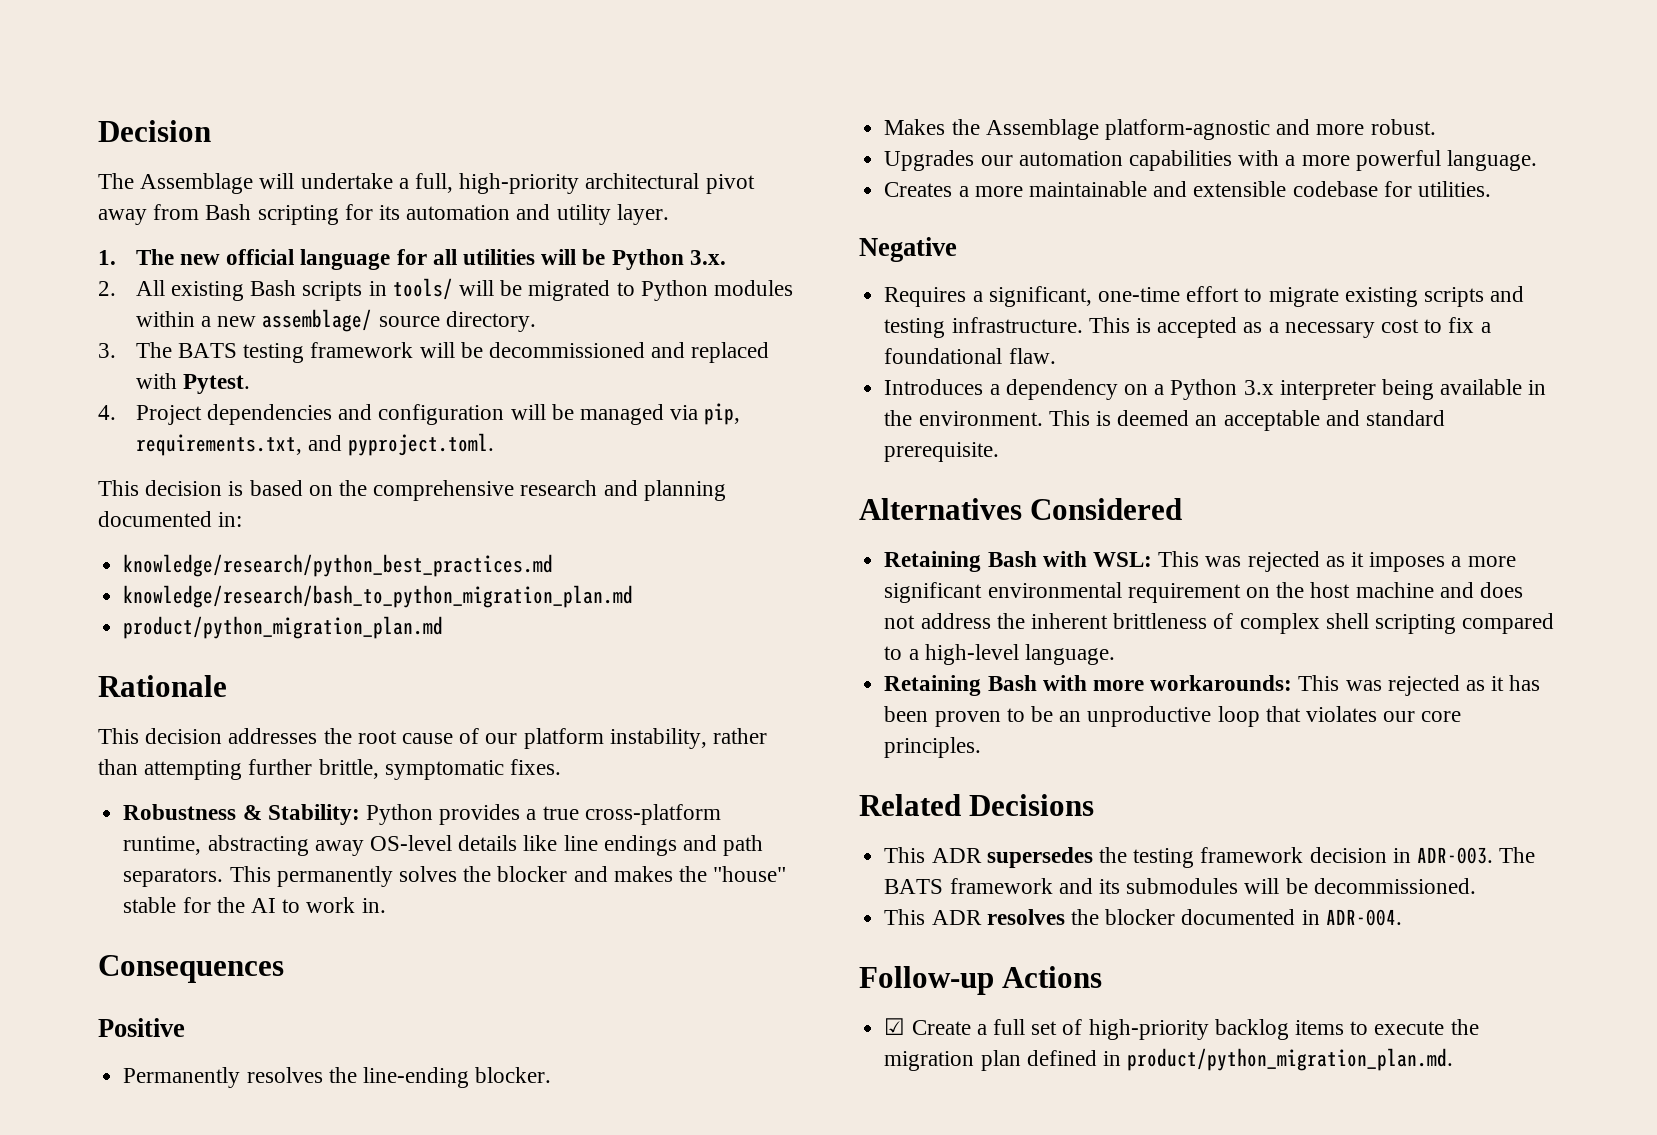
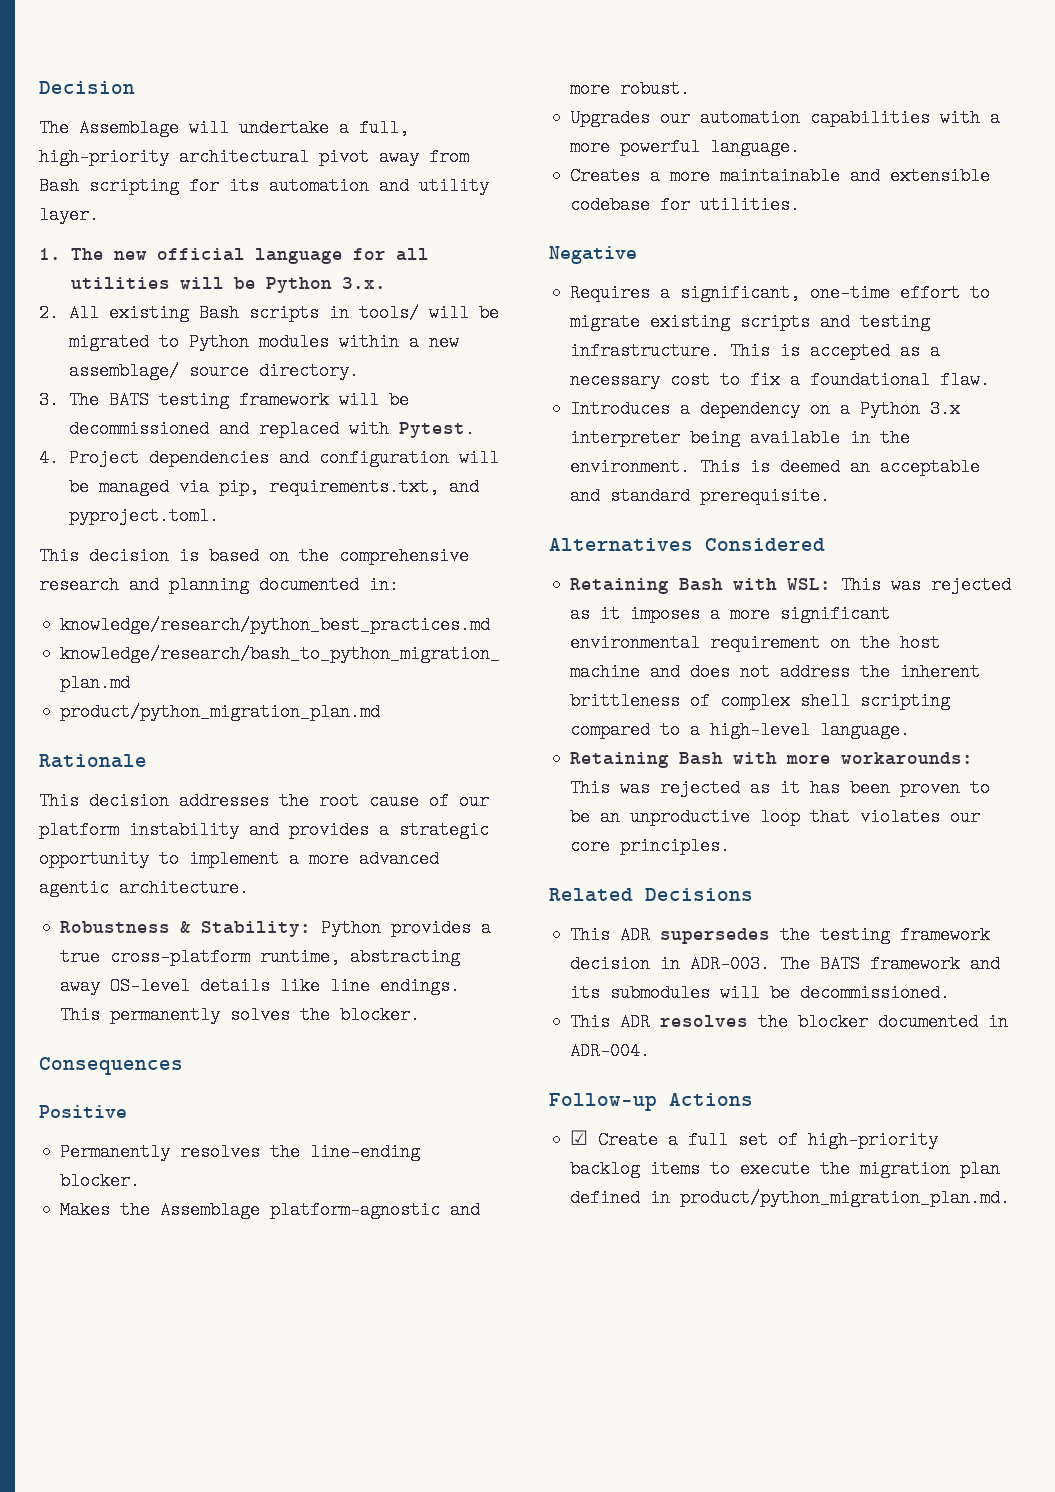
[609,728,768,749] [98,759,562,780] instability, rather than attempting further brittle, symptomatic fixes. -> [129,821,489,839] [39,850,439,868] [39,879,249,897] instability and provides a strategic opportunity to implement a more advanced agentic architecture.
[603,835,764,856] [123,866,787,887] [123,897,386,913] endings and path separators. This permanently solves the blocker and makes the "house" stable for the AI to work in. -> [380,977,461,995] [60,1006,421,1024] endings. This permanently solves the blocker.

